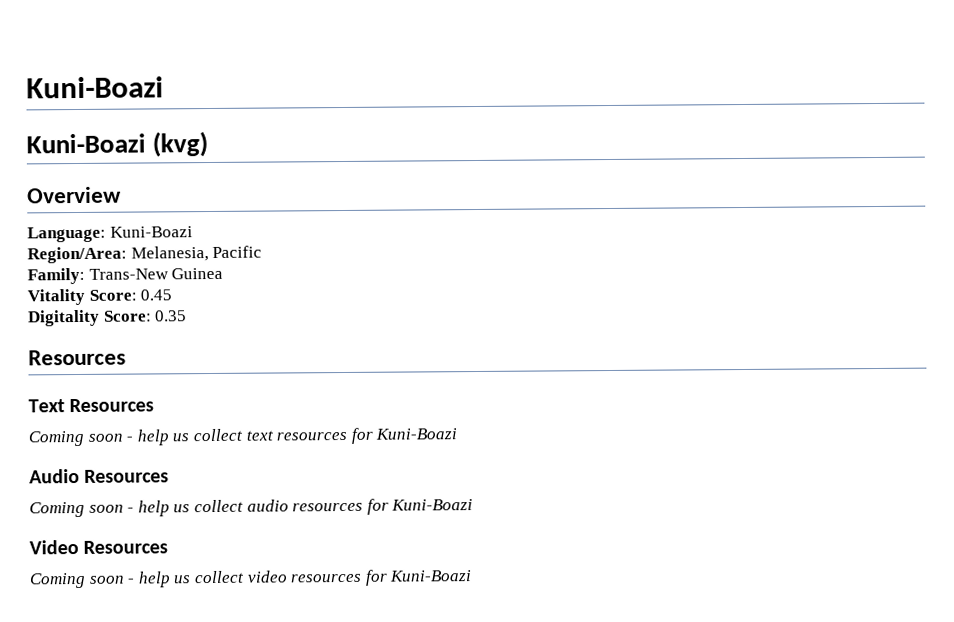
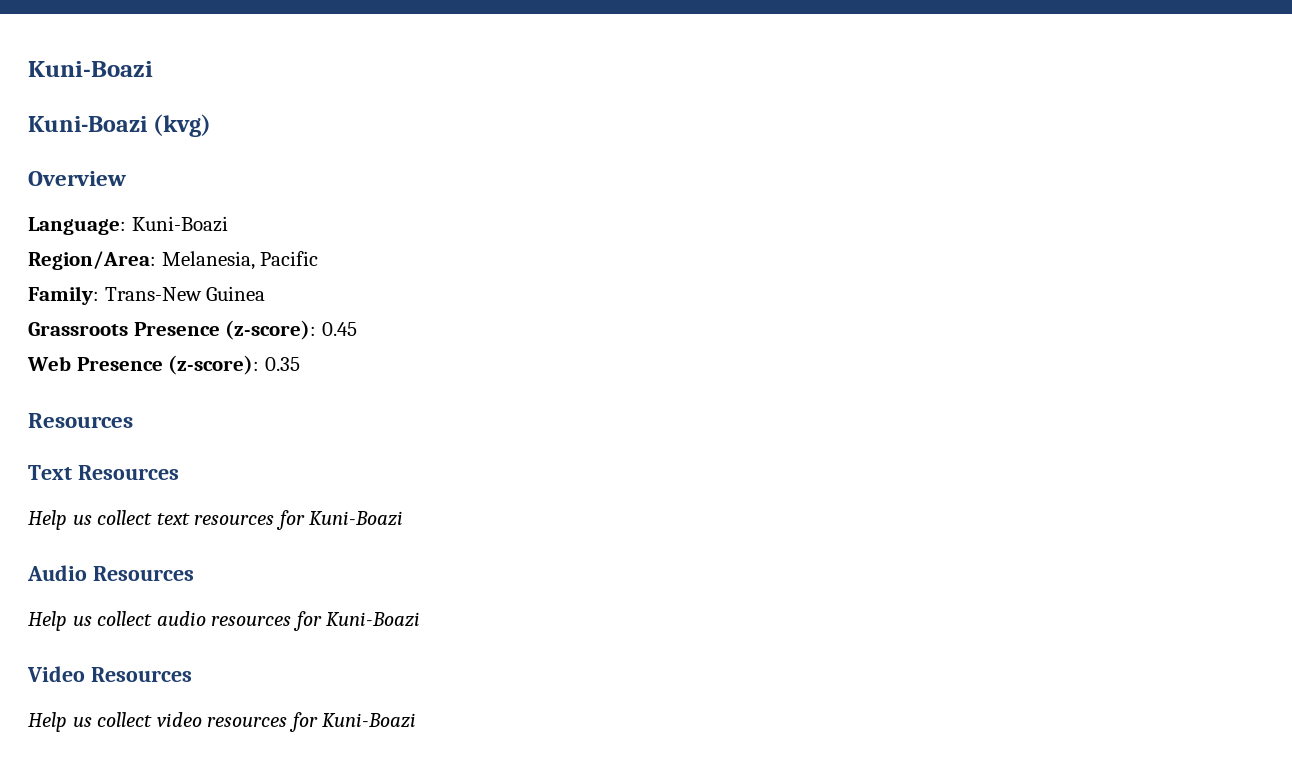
[27,288,173,306] [27,309,152,327] Vitality Score: 0.45 // Digitality Score: -> [28,320,357,340] [27,355,260,375] Grassroots Presence (z-score): 0.45 // Web Presence (z-score):
[28,429,169,447] Coming soon - help -> [28,510,67,530] Help
[29,500,170,518] Coming soon - help -> [28,611,67,631] Help
[29,571,171,589] Coming soon - help -> [28,712,67,732] Help

